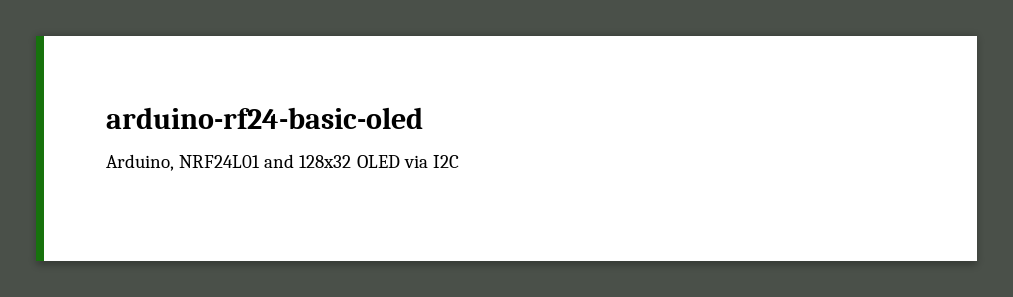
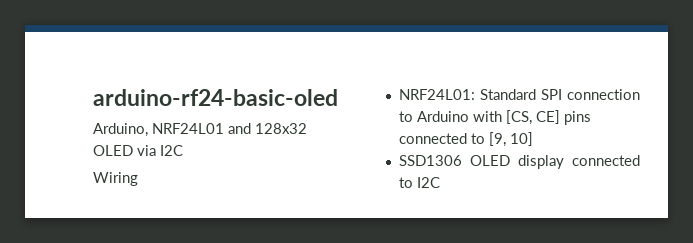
(459, 161) none -> [93,172,138,186] [398,89,640,100] [398,110,591,125] [398,132,533,147] [398,155,640,169] [398,177,440,188] // Wiring // NRF24L01: Standard SPI connection to Arduino with [CS, CE] pins connected to [9, 10] // SSD1306 OLED display connected to I2C

